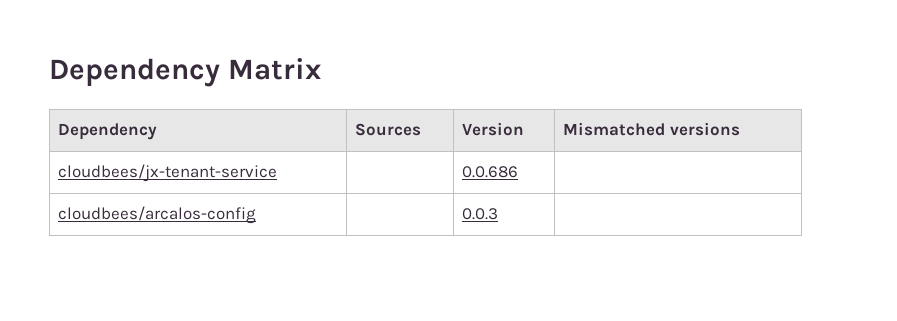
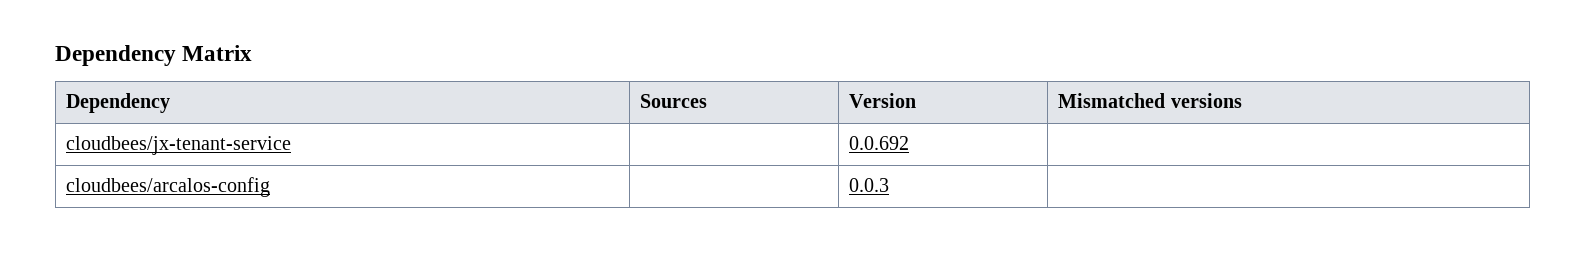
[462,166,519,178] 0.0.686 -> [849,136,910,150] 0.0.692

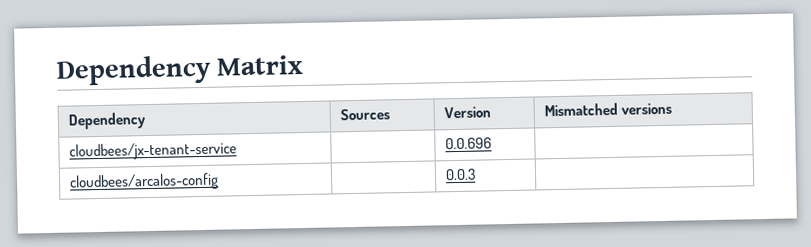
[849,136,910,150] 0.0.692 -> [445,137,493,150] 0.0.696

